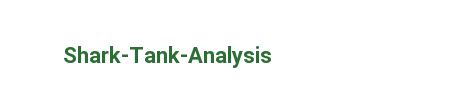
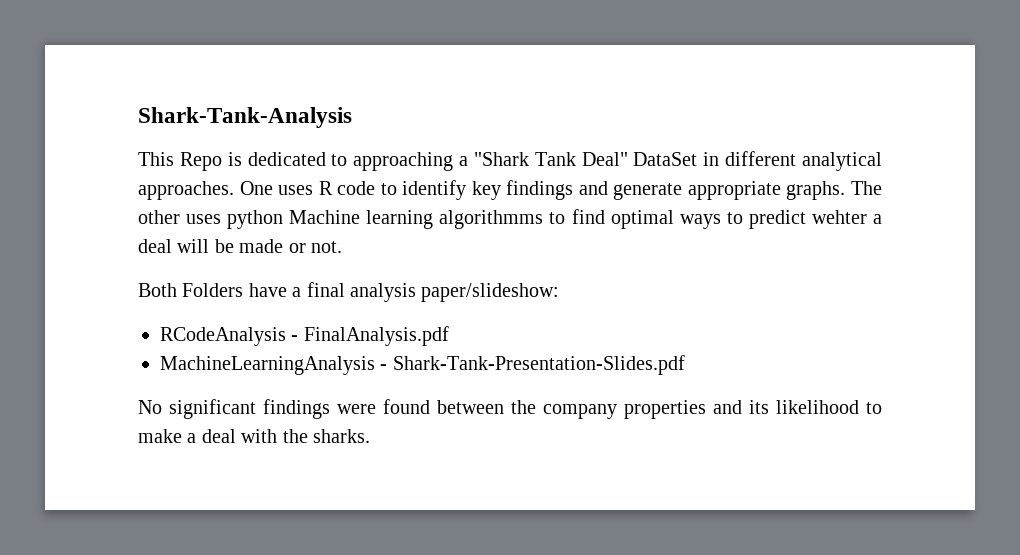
(272, 57) none -> [138,151,882,171] [138,180,883,200] [138,209,883,229] [138,239,342,253] [138,282,560,302] [160,326,449,346] [160,355,685,375] [138,399,882,419] [138,429,370,443] // This Repo is dedicated to approaching a "Shark Tank Deal" DataSet in different analytical approaches. One uses R code to identify key findings and generate appropriate graphs. The other uses python Machine learning algorithmms to find optimal ways to predict wehter a deal will be made or not. // Both Folders have a final analysis paper/slideshow: // RCodeAnalysis - FinalAnalysis.pdf // MachineLearningAnalysis - Shark-Tank-Presentation-Slides.pdf // No significant findings were found between the company properties and its likelihood to make a deal with the sharks.

